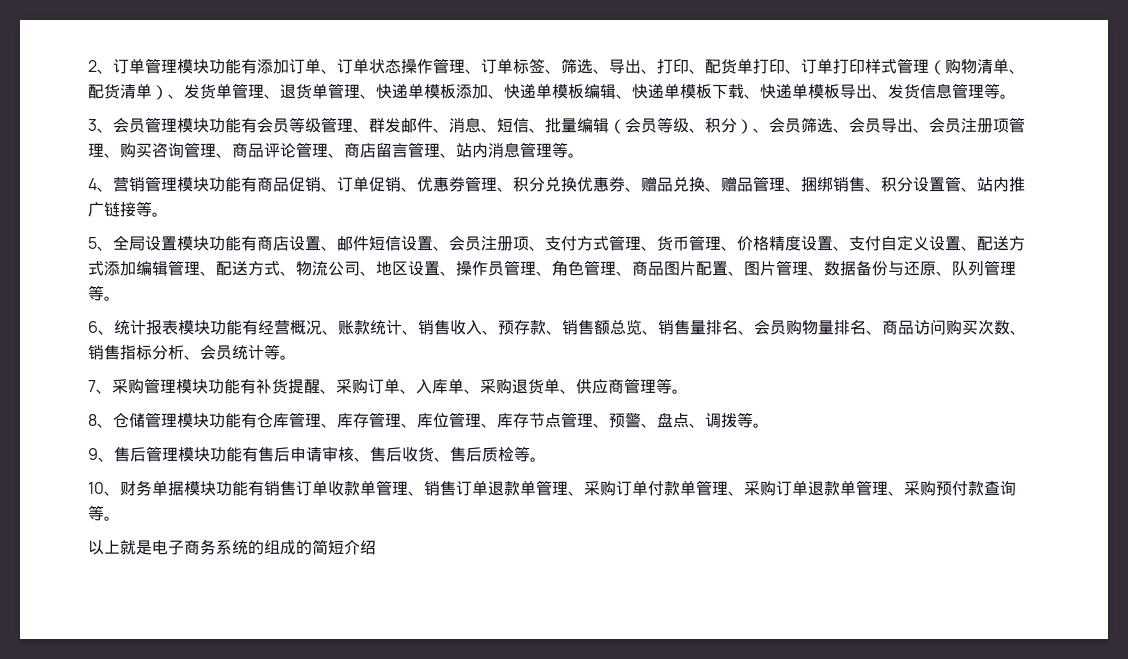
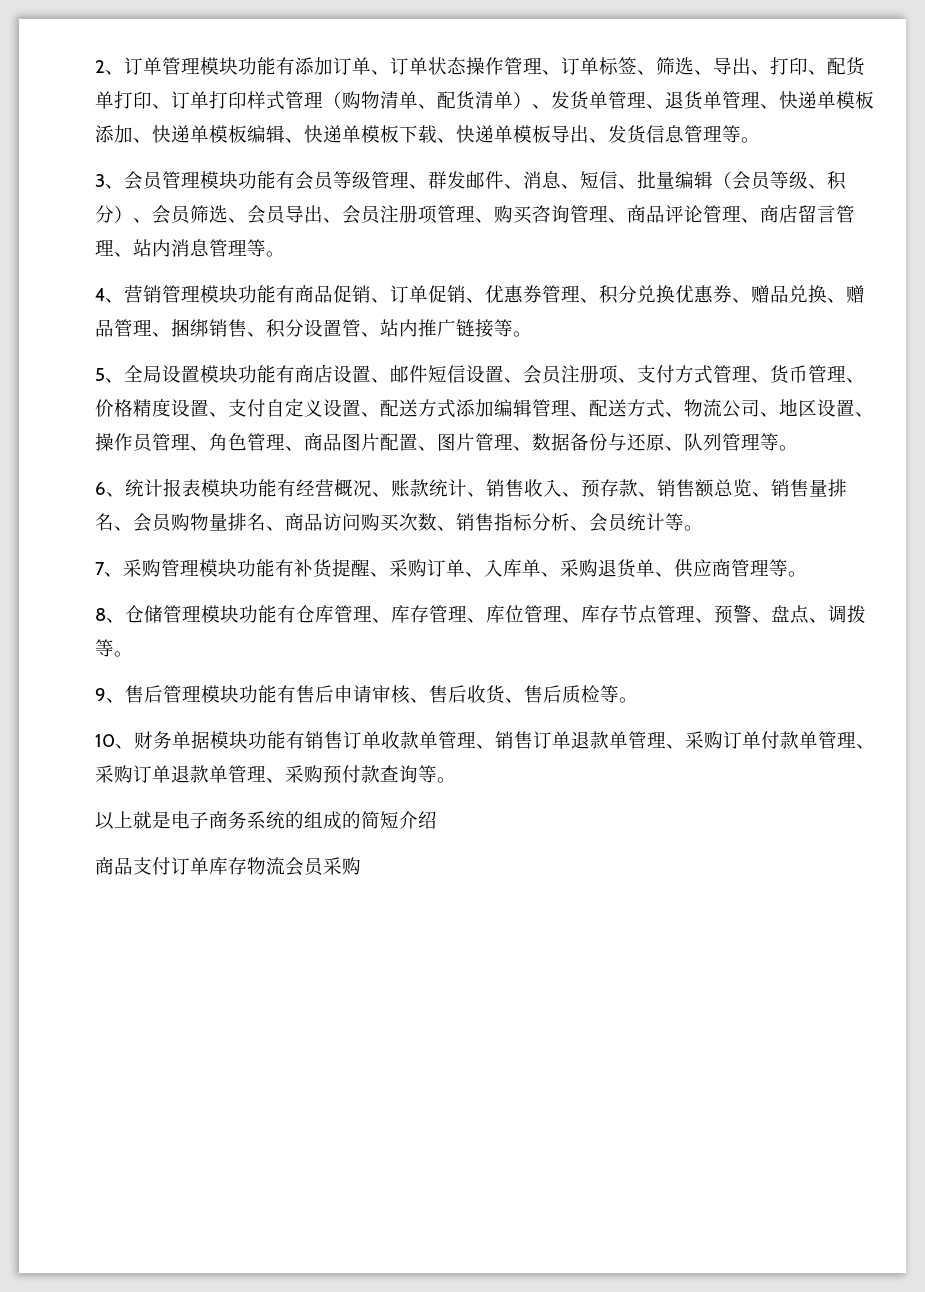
(376, 547) none -> [95,857,361,876] // 商品支付订单库存物流会员采购

